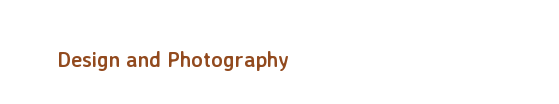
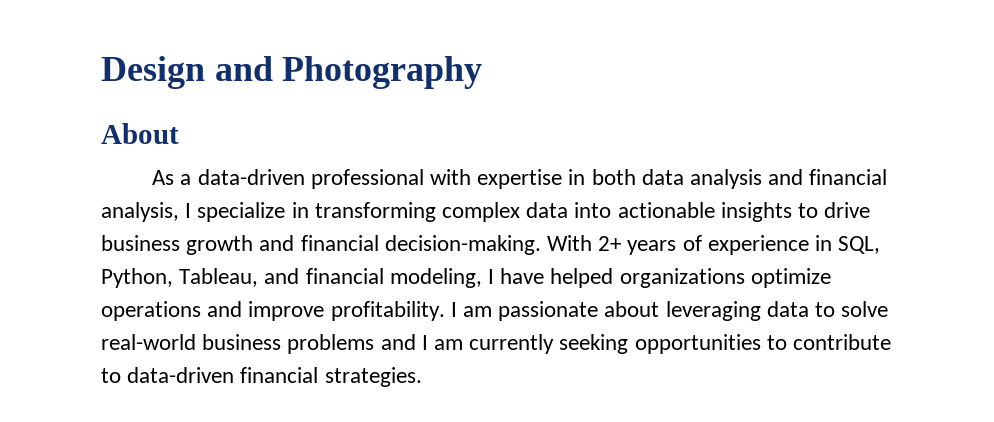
(289, 61) none -> [101,123,179,144] [152,169,888,189] [101,202,871,222] [101,235,881,255] [101,268,831,288] [101,301,889,321] [101,334,892,354] [101,367,422,387] // About // As a data-driven professional with expertise in both data analysis and financial analysis, I specialize in transforming complex data into actionable insights to drive business growth and financial decision-making. With 2+ years of experience in SQL, Python, Tableau, and financial modeling, I have helped organizations optimize operations and improve profitability. I am passionate about leveraging data to solve real-world business problems and I am currently seeking opportunities to contribute to data-driven financial strategies.

